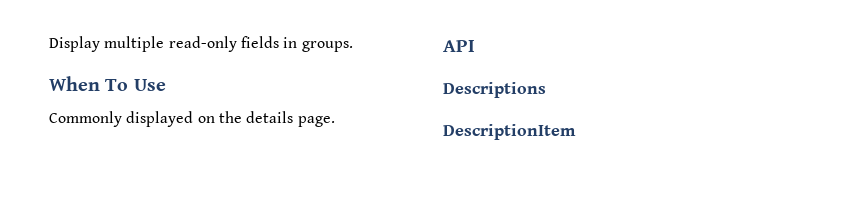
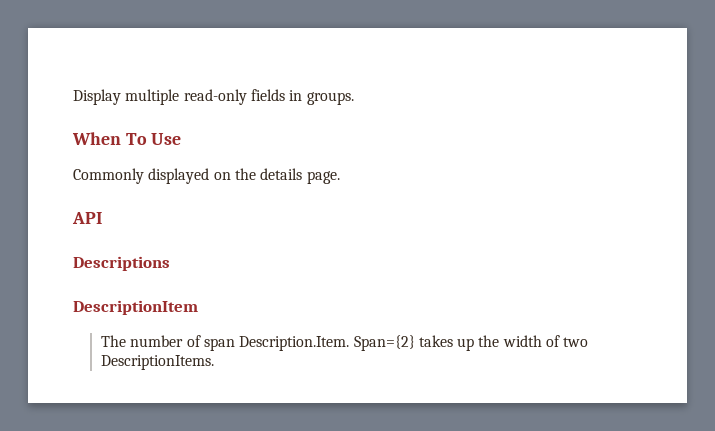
(576, 132) none -> [100,335,589,351] [100,355,214,370] // The number of span Description.Item. Span={2} takes up the width of two DescriptionItems.

